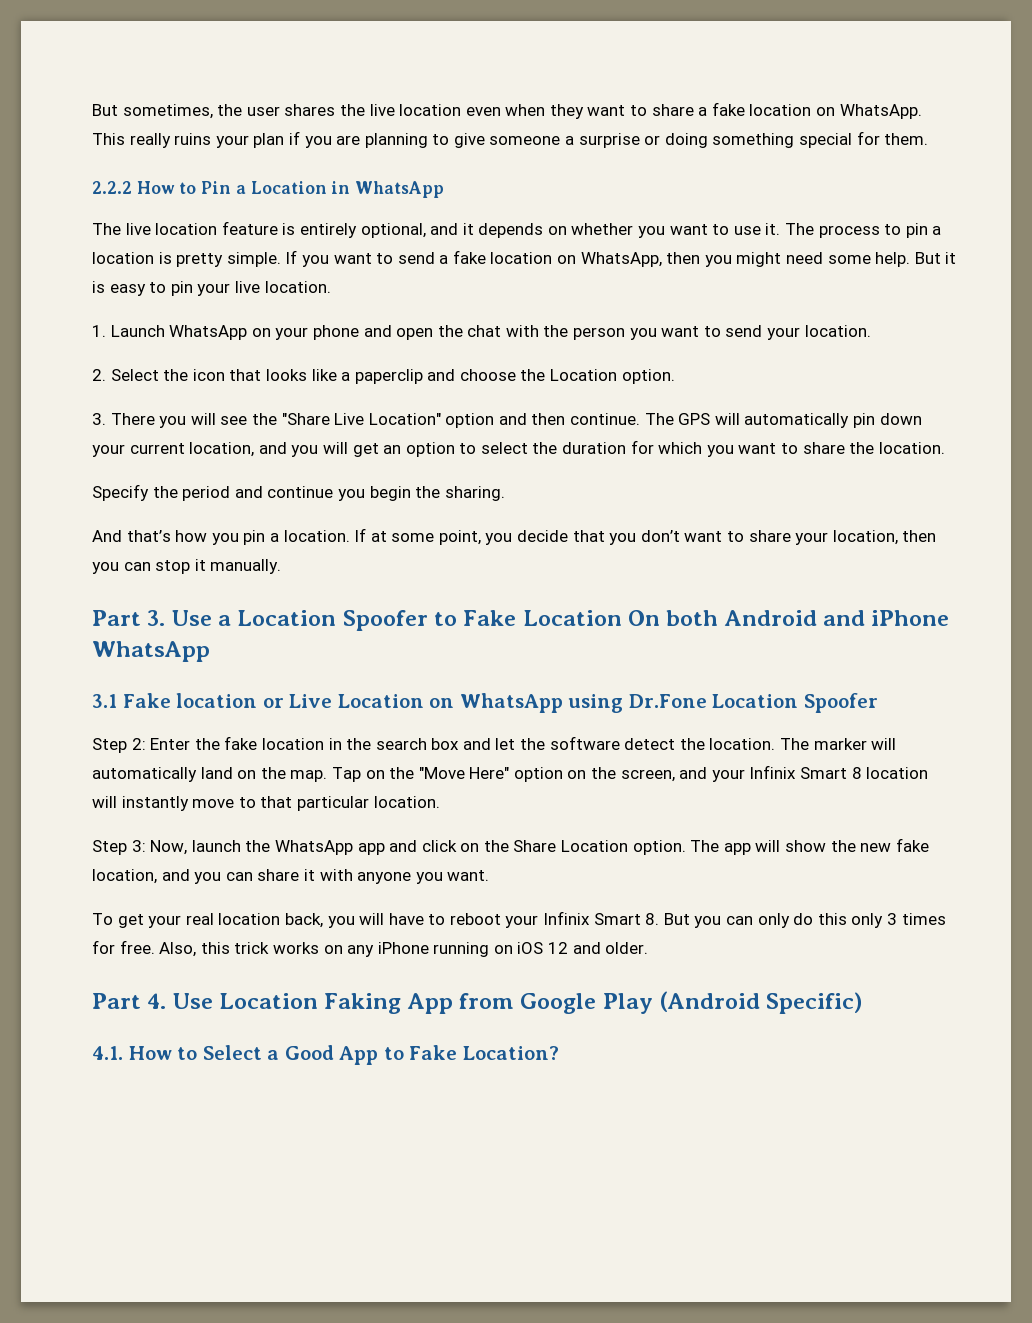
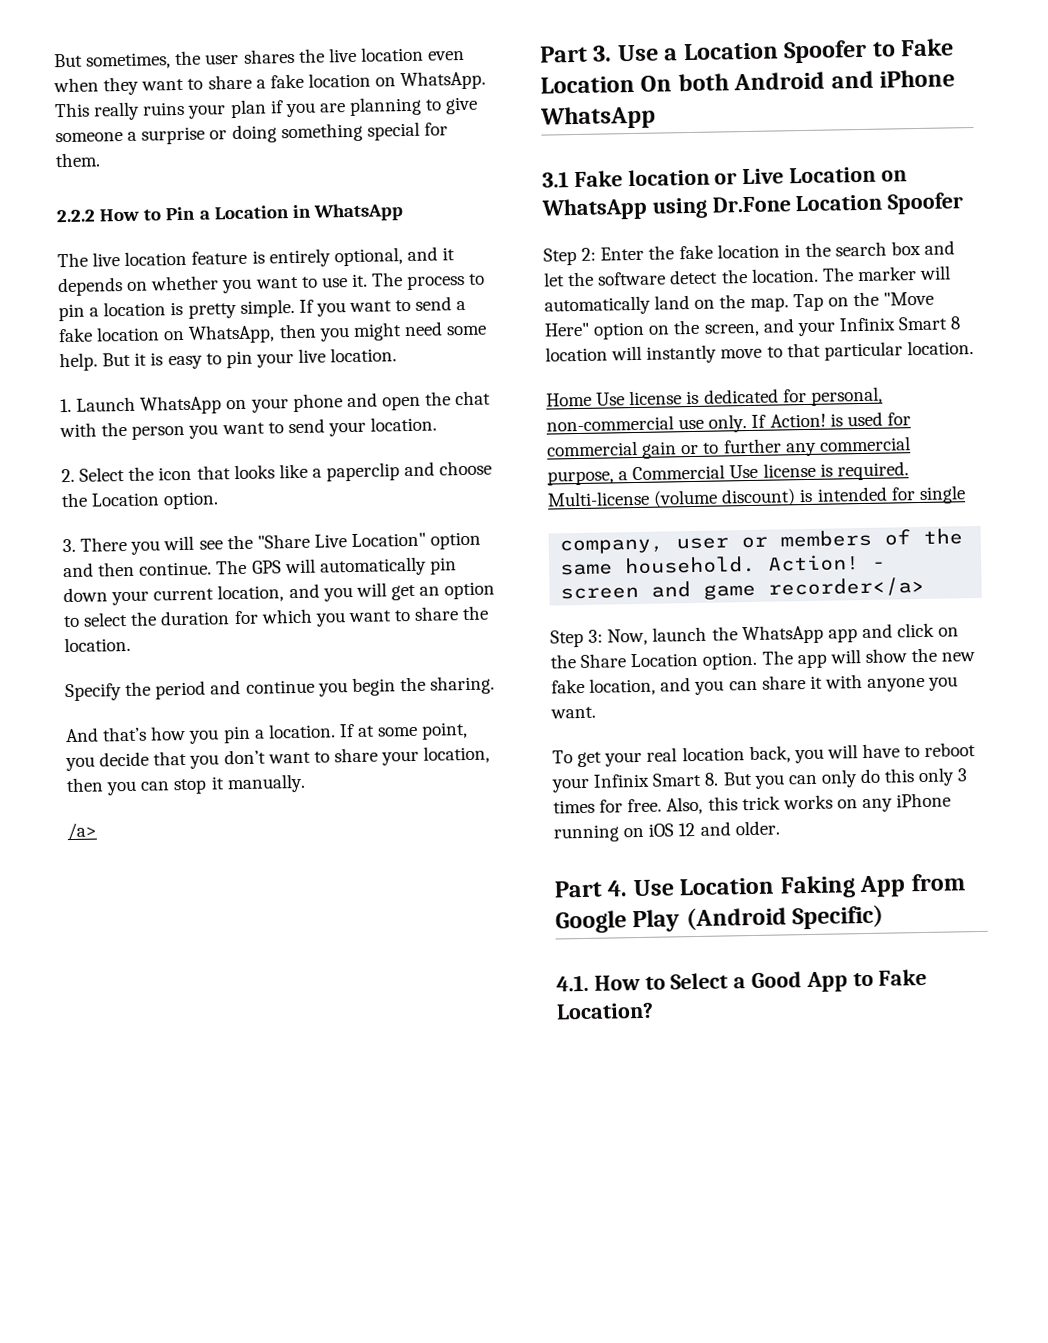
(282, 566) none -> [67,822,97,841] // /a>
(440, 802) none -> [546,386,883,407] [546,411,911,433] [546,436,911,459] [547,461,909,486] [547,485,966,508] [559,528,964,555] [560,554,887,576] [560,576,926,600] // Home Use license is dedicated for personal, non-commercial use only. If Action! is used for commercial gain or to further any commercial purpose, a Commercial Use license is required. Multi-license (volume discount) is intended for single // company, user or members of the same household. Action! - screen and game recorder</a>

